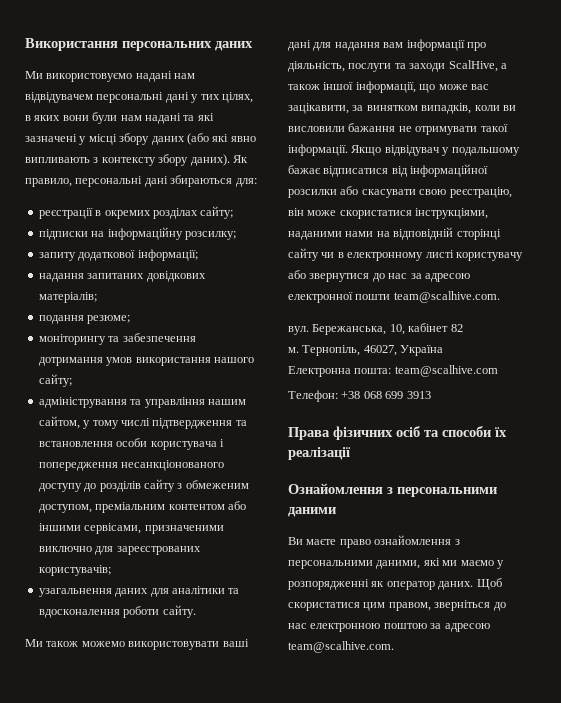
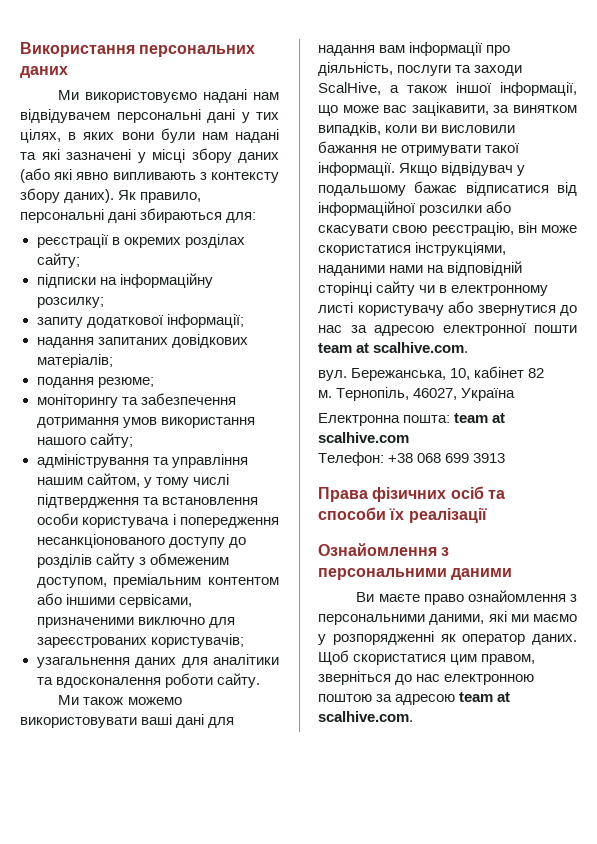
[393,291,500,303] team@scalhive.com. -> [318,342,469,353] team at scalhive.com.
[394,365,498,377] team@scalhive.com -> [454,413,506,423] [318,432,409,443] team at scalhive.com
[288,641,394,653] team@scalhive.com. -> [459,692,511,702] [318,711,413,722] team at scalhive.com.

